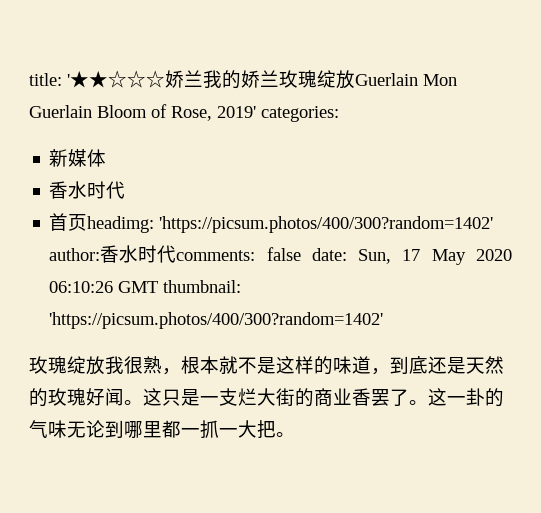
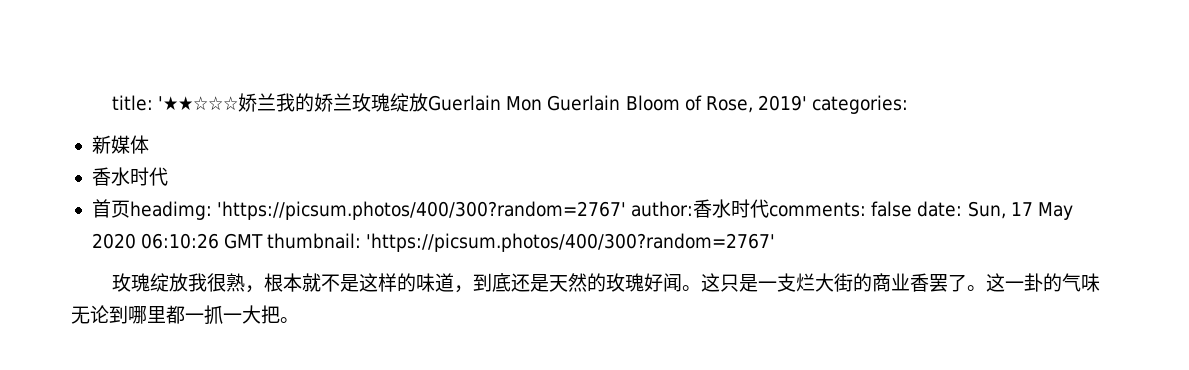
[159,216,494,233] 'https://picsum.photos/400/300?random=1402' -> [217,201,627,220] 'https://picsum.photos/400/300?random=2767'
[49,312,384,329] 'https://picsum.photos/400/300?random=1402' -> [366,233,776,252] 'https://picsum.photos/400/300?random=2767'

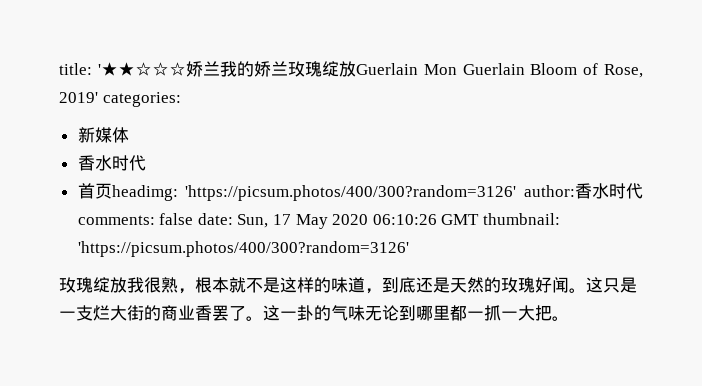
[217,201,627,220] 'https://picsum.photos/400/300?random=2767' -> [185,185,517,201] 'https://picsum.photos/400/300?random=3126'
[366,233,776,252] 'https://picsum.photos/400/300?random=2767' -> [77,241,409,257] 'https://picsum.photos/400/300?random=3126'

